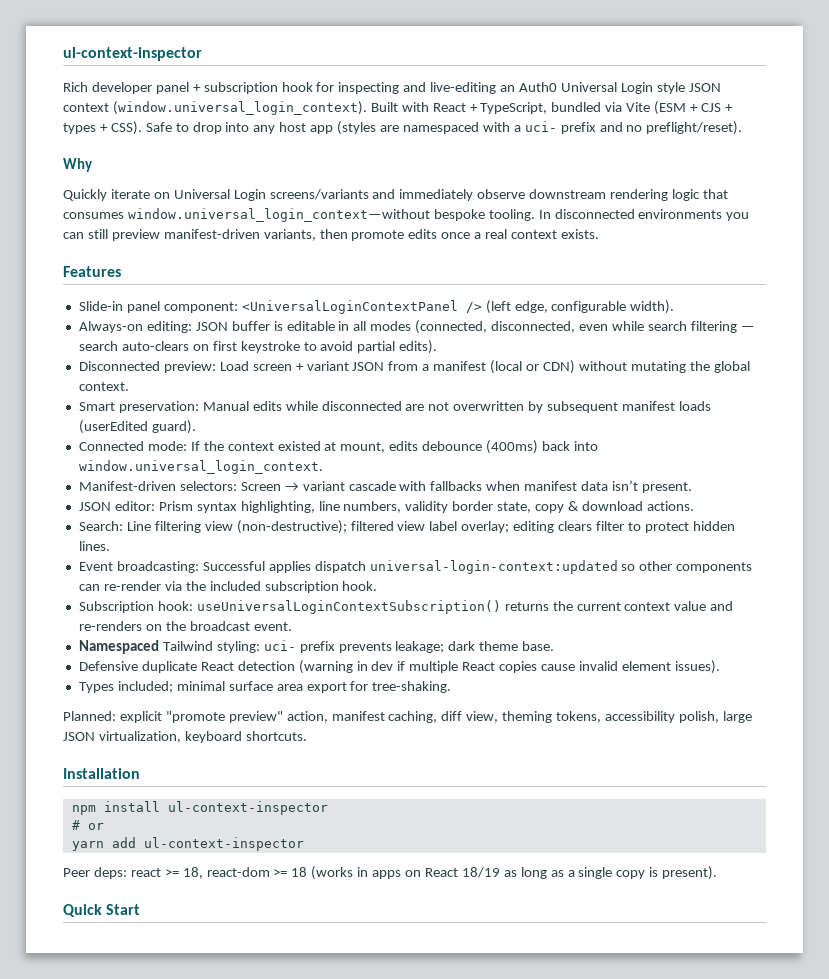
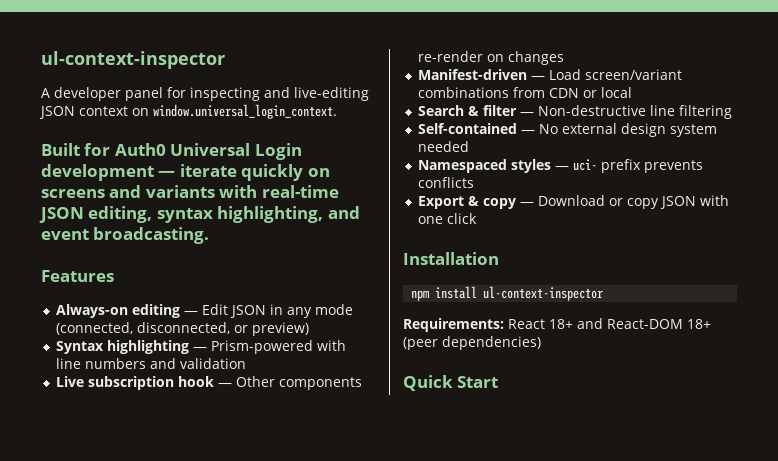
[63,47,202,61] [63,82,88,92] ul-context-inspector // Rich -> [41,51,225,69] [41,88,50,98] ul-context-inspector // A
[192,82,313,94] + subscription hook -> (163, 94) none
[500,82,721,94] [63,101,733,115] [63,121,743,135] [63,158,93,172] [63,189,728,201] [63,208,750,222] [63,229,599,241] [63,266,121,277] [78,300,675,314] [78,320,755,334] [78,340,438,354] [78,360,750,374] [78,382,129,391] [78,401,711,413] [78,420,196,434] [78,440,598,454] [78,460,323,474] [78,480,692,493] [78,501,694,513] [78,520,735,534] [78,541,110,551] [78,560,753,574] [78,581,378,593] [78,600,734,614] [78,621,292,631] an Auth0 Universal Login style JSON context (window.universal_login_context). Built with React + TypeScript, bundled via Vite (ESM + CJS + types + CSS). Safe to drop into any host app (styles are namespaced with a uci- prefix and no preflight/reset). // Why // Quickly iterate on Universal Login screens/variants and immediately observe downstream rendering logic that consumes window.universal_login_context—without bespoke tooling. In disconnected environments you can still preview manifest‑driven variants, then promote edits once a real context exists. // Features // Slide‑in panel component: <UniversalLoginContextPanel /> (left edge, configurable width). // Always‑on editing: JSON buffer is editable in all modes (connected, disconnected, even while search filtering — search auto-clears on first keystroke to avoid partial edits). // Disconnected preview: Load screen + variant JSON from a manifest (local or CDN) without mutating the global context. // Smart preservation: Manual edits while disconnected are not overwritten by subsequent manifest loads (userEdited guard). // Connected mode: If the context existed at mount, edits debounce (400ms) back into window.universal_login_context. // Manifest‑driven selectors: Screen → variant cascade with fallbacks when manifest data isn’t present. // JSON editor: Prism syntax highlighting, line numbers, validity border state, copy & download actions. // Search: Line filtering view (non‑destructive); filtered view label overlay; editing clears filter to protect hidden lines. // Event broadcasting: Successful applies dispatch universal-login-context:updated so other components can re-render via the included subscription hook. // Subscription hook: useUniversalLoginContextSubscription() returns the current context value and re-renders on the broadcast event. -> [39,104,337,119] [41,143,302,160] [41,164,330,181] [41,185,339,198] [39,206,360,223] [41,227,210,244] [41,270,114,282] [56,304,354,318] [56,322,310,336] [56,340,347,354] [56,358,247,369] [56,376,363,390] [418,51,565,65] [418,69,683,80] [418,87,633,98] [418,105,733,119] [418,123,718,137] [418,141,470,152] JSON context on window.universal_login_context. // Built for Auth0 Universal Login development — iterate quickly on screens and variants with real-time JSON editing, syntax highlighting, and event broadcasting. // Features // Always-on editing — Edit JSON in any mode (connected, disconnected, or preview) // Syntax highlighting — Prism-powered with line numbers and validation // Live subscription hook — Other components re-render on changes // Manifest-driven — Load screen/variant combinations from CDN or local // Search & filter — Non-destructive line filtering // Self-contained — No external design system needed
[162,641,260,653] Tailwind styling: -> [511,159,570,173] styles —
[395,641,555,653] [78,660,720,674] [78,681,452,693] [63,711,752,723] [63,731,307,743] [63,768,140,779] [71,801,328,815] [71,820,104,830] [71,837,304,851] [63,866,718,880] leakage; dark theme base. // Defensive duplicate React detection (warning in dev if multiple React copies cause invalid element issues). // Types included; minimal surface area export for tree‑shaking. // Planned: explicit "promote preview" action, manifest caching, diff view, theming tokens, accessibility polish, large JSON virtualization, keyboard shortcuts. // Installation // npm install ul-context-inspector // # or // yarn add ul-context-inspector // Peer deps: react >= 18, react-dom >= 18 (works in apps on React 18/19 as long as a single copy is present). -> [418,177,475,188] [418,195,730,209] [418,213,478,224] [403,252,499,265] [411,286,604,301] [403,318,711,332] [403,336,541,350] conflicts // Export & copy — Download or copy JSON with one click // Installation // npm install ul-context-inspector // Requirements: React 18+ and React-DOM 18+ (peer dependencies)

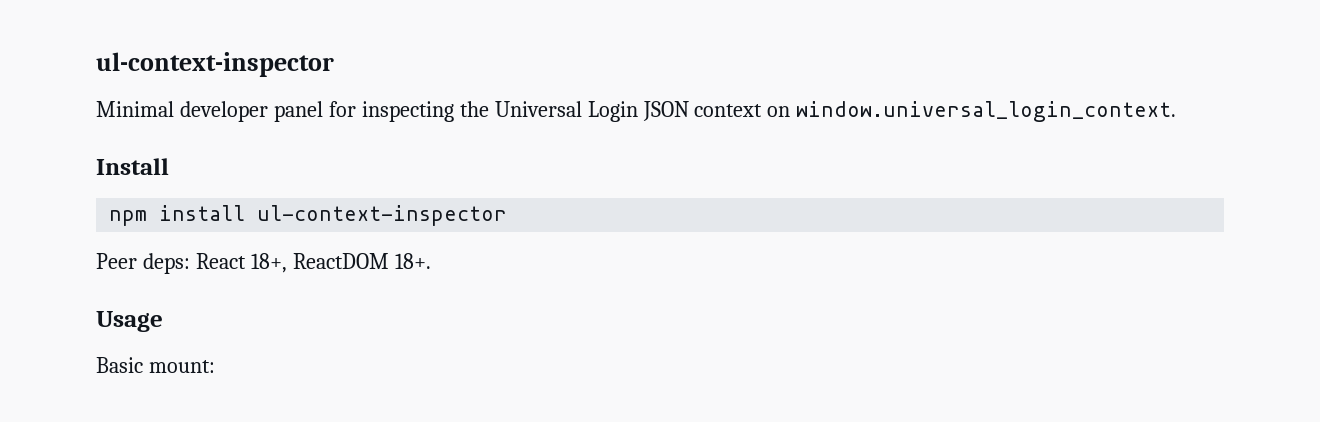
[41,51,225,69] [41,88,50,98] ul-context-inspector // A -> [96,52,334,77] [96,101,174,117] ul-context-inspector // Minimal
[264,87,369,101] and live-editing -> [459,101,638,122] the Universal Login
[41,143,302,160] [41,164,330,181] [41,185,339,198] [39,206,360,223] [41,227,210,244] [41,270,114,282] [56,304,354,318] [56,322,310,336] [56,340,347,354] [56,358,247,369] [56,376,363,390] [418,51,565,65] [418,69,683,80] [418,87,633,98] [418,105,733,119] [418,123,718,137] [418,141,470,152] [418,159,704,173] [418,177,475,188] [418,195,730,209] [418,213,478,224] [403,252,499,265] [411,286,604,301] [403,318,711,332] [403,336,541,350] [403,375,499,391] Built for Auth0 Universal Login development — iterate quickly on screens and variants with real-time JSON editing, syntax highlighting, and event broadcasting. // Features // Always-on editing — Edit JSON in any mode (connected, disconnected, or preview) // Syntax highlighting — Prism-powered with line numbers and validation // Live subscription hook — Other components re-render on changes // Manifest-driven — Load screen/variant combinations from CDN or local // Search & filter — Non-destructive line filtering // Self-contained — No external design system needed // Namespaced styles — uci- prefix prevents conflicts // Export & copy — Download or copy JSON with one click // Installation // npm install ul-context-inspector // Requirements: React 18+ and React-DOM 18+ (peer dependencies) // Quick Start -> [96,158,169,175] [109,205,508,226] [96,253,431,274] [96,311,163,332] [96,357,215,373] Install // npm install ul-context-inspector // Peer deps: React 18+, ReactDOM 18+. // Usage // Basic mount:

